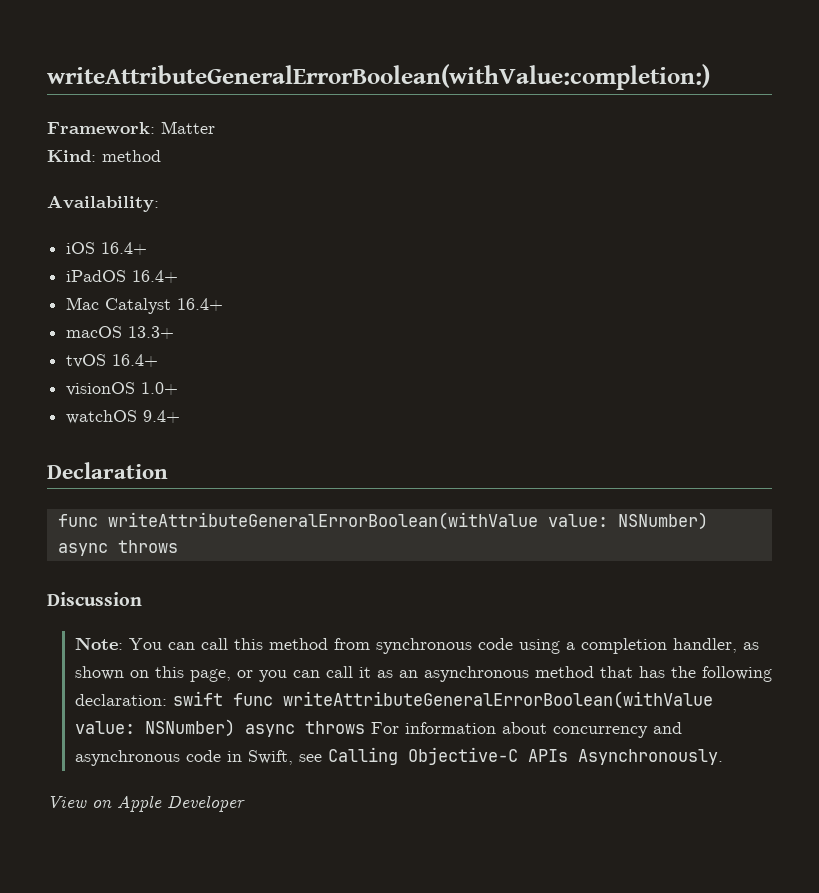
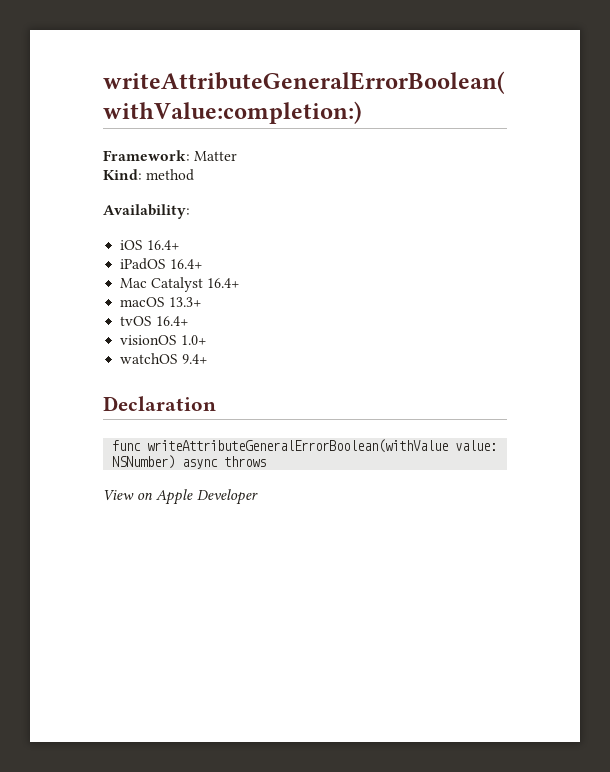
[47,592,142,606] [74,637,759,654] [74,666,772,682] [74,691,713,709] [74,719,682,738] [74,747,723,766] // Discussion // Note: You can call this method from synchronous code using a completion handler, as shown on this page, or you can call it as an asynchronous method that has the following declaration: swift func writeAttributeGeneralErrorBoolean(withValue value: NSNumber) async throws For information about concurrency and asynchronous code in Swift, see Calling Objective-C APIs Asynchronously. -> (267, 461) none

